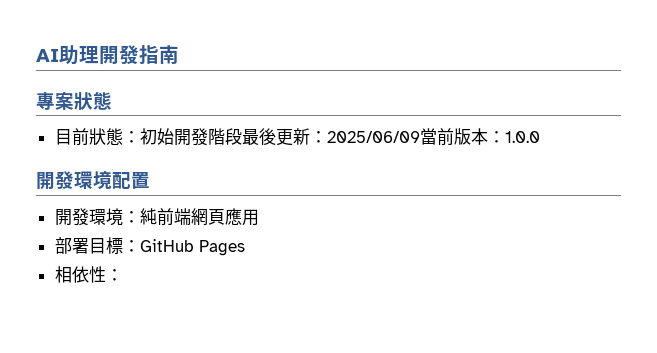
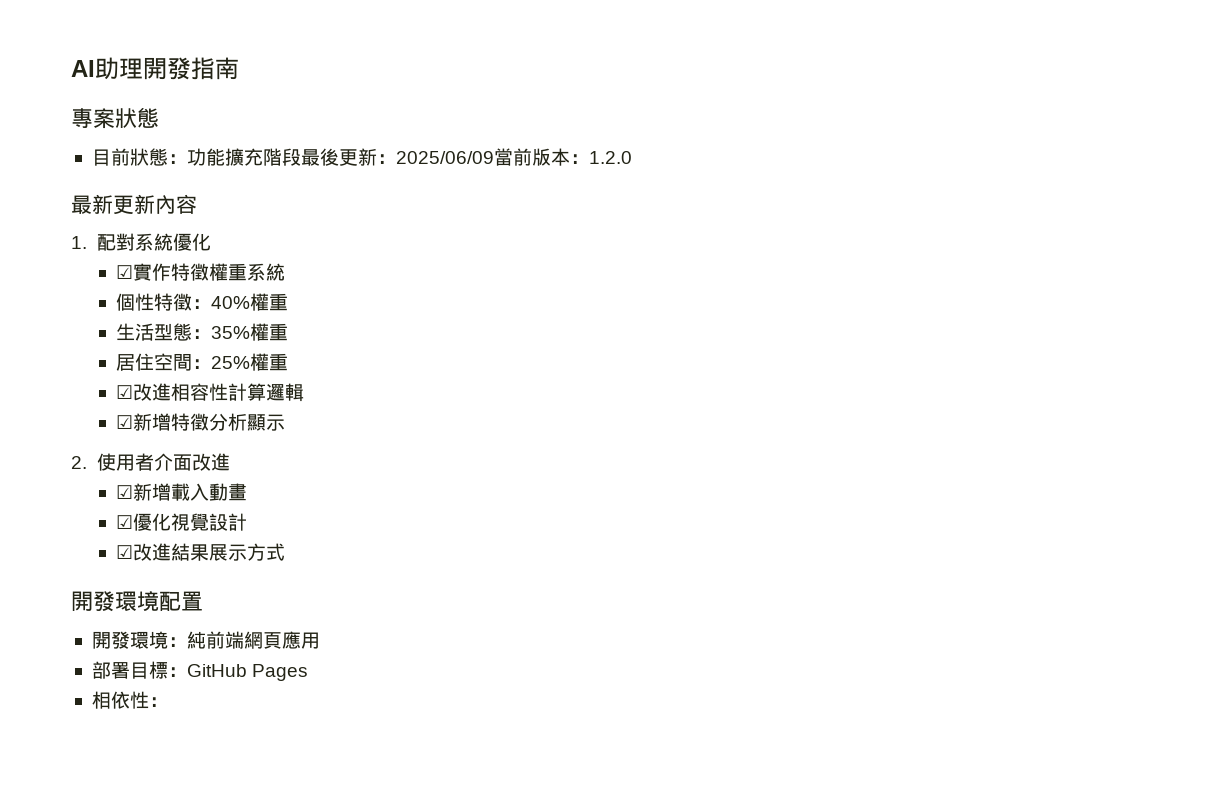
[139,128,208,146] 初始開發 -> [186,148,263,166] 功能擴充
[504,131,540,143] 1.0.0 -> [588,151,632,164] [71,194,197,215] [71,233,211,251] [116,263,286,281] [116,293,289,311] [116,323,289,341] [116,353,289,371] [116,383,305,402] [116,413,286,431] [71,453,230,471] [116,483,248,501] [116,513,248,531] [116,543,286,561] 1.2.0 // 最新更新內容 // 1.配對系統優化 // ☑實作特徵權重系統 // 個性特徵：40%權重 // 生活型態：35%權重 // 居住空間：25%權重 // ☑改進相容性計算邏輯 // ☑新增特徵分析顯示 // 2.使用者介面改進 // ☑新增載入動畫 // ☑優化視覺設計 // ☑改進結果展示方式

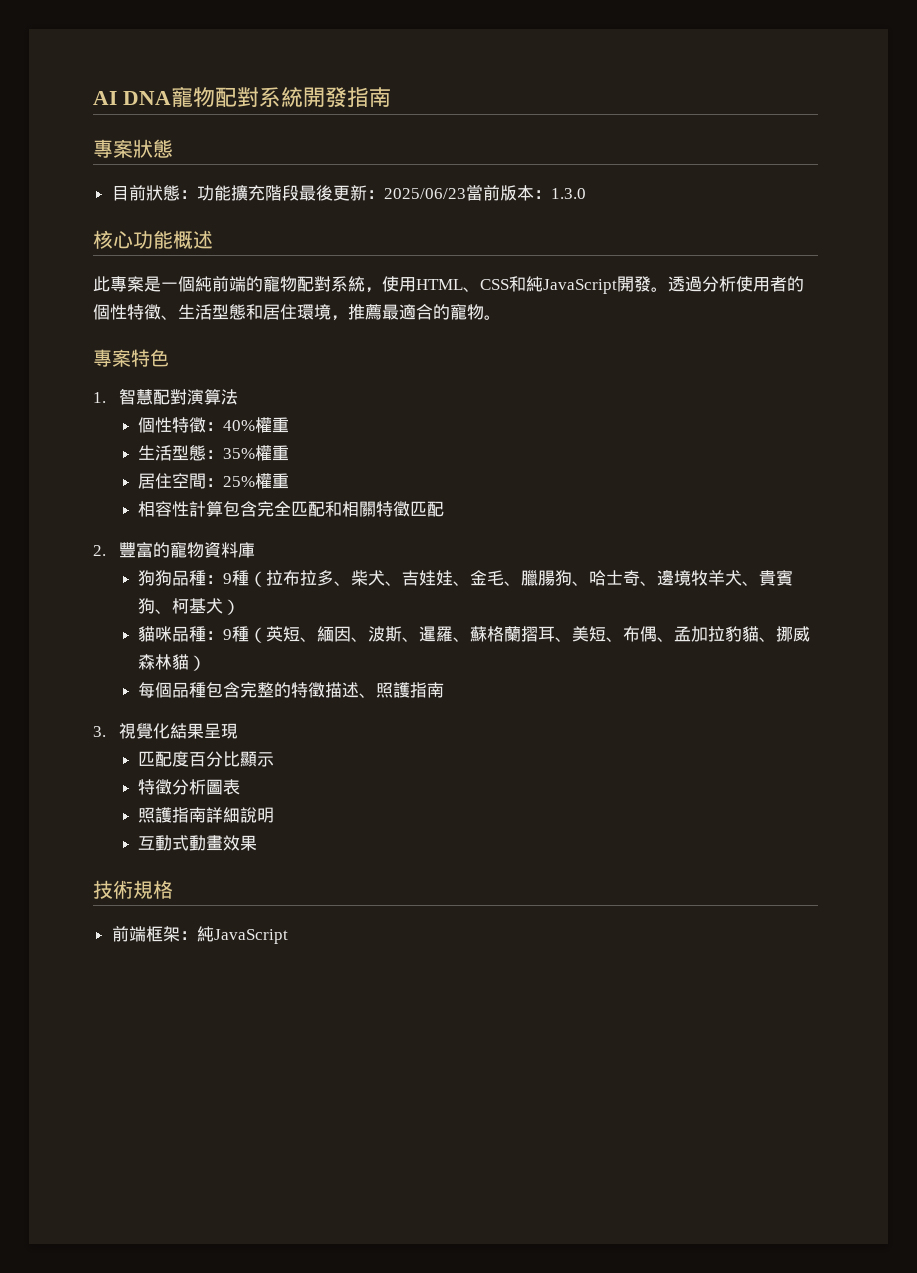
[95,57,143,80] 助理 -> [122,87,303,107] DNA寵物配對系統
[395,151,494,164] 2025/06/09 -> [383,188,466,199] 2025/06/23
[588,151,632,164] [71,194,197,215] [71,233,211,251] [116,263,286,281] 1.2.0 // 最新更新內容 // 1.配對系統優化 // ☑實作特徵權重系統 -> [550,188,586,199] [93,230,213,249] [93,276,804,294] [93,304,501,321] [93,349,169,367] [93,388,239,405] 1.3.0 // 核心功能概述 // 此專案是一個純前端的寵物配對系統，使用HTML、CSS和純JavaScript開發。透過分析使用者的個性特徵、生活型態和居住環境，推薦最適合的寵物。 // 專案特色 // 1.智慧配對演算法
[116,383,172,401] ☑改進 -> (290, 481) none
[266,383,305,402] [116,413,286,431] [71,453,230,471] [116,483,248,501] [116,513,248,531] [116,543,286,561] [71,591,203,612] [91,631,320,649] [91,661,309,681] [91,691,168,709] 邏輯 // ☑新增特徵分析顯示 // 2.使用者介面改進 // ☑新增載入動畫 // ☑優化視覺設計 // ☑改進結果展示方式 // 開發環境配置 // 開發環境：純前端網頁應用 // 部署目標：GitHub Pages // 相依性： -> [223,501,445,517] [93,542,256,558] [138,570,794,587] [138,598,241,615] [138,626,811,643] [138,654,207,671] [138,682,445,698] [93,723,239,739] [138,751,275,767] [138,779,241,795] [138,807,275,823] [138,835,258,851] [93,880,173,899] [111,926,288,944] 包含完全匹配和相關特徵匹配 // 2.豐富的寵物資料庫 // 狗狗品種：9種（拉布拉多、柴犬、吉娃娃、金毛、臘腸狗、哈士奇、邊境牧羊犬、貴賓狗、柯基犬） // 貓咪品種：9種（英短、緬因、波斯、暹羅、蘇格蘭摺耳、美短、布偶、孟加拉豹貓、挪威森林貓） // 每個品種包含完整的特徵描述、照護指南 // 3.視覺化結果呈現 // 匹配度百分比顯示 // 特徵分析圖表 // 照護指南詳細說明 // 互動式動畫效果 // 技術規格 // 前端框架：純JavaScript

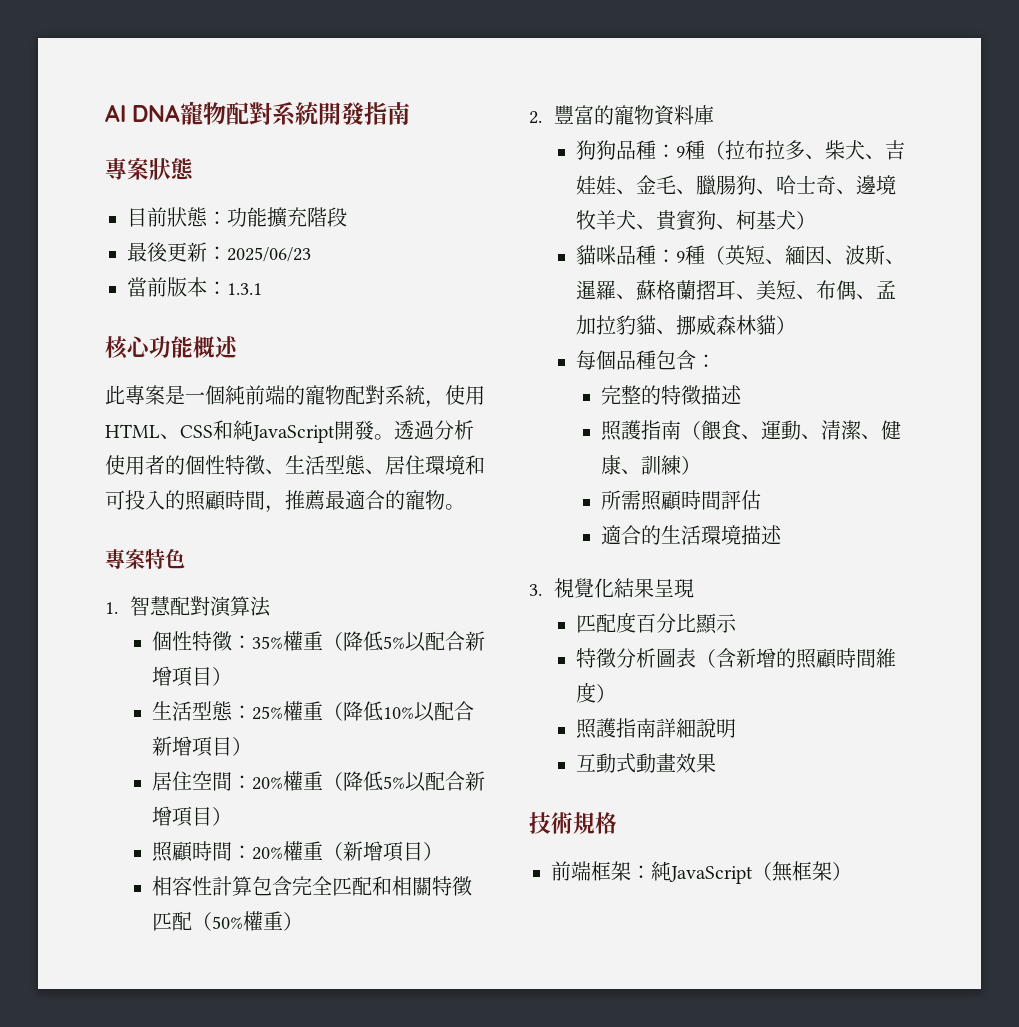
(299, 193) none -> (347, 217) //
(466, 193) none -> (311, 254) //
[550,188,586,199] 1.3.0 -> [227,283,262,295] 1.3.1
[246,304,263,320] 和 -> [365,469,385,474] 、
(331, 312) none -> [465,455,485,475] [105,490,265,511] 和可投入的照顧時間
[223,417,290,433] 40%權重 -> [252,631,486,652] [152,666,233,687] 35%權重（降低5%以配合新增項目）
[223,445,290,461] 35%權重 -> [252,701,475,722] [152,736,253,757] 25%權重（降低10%以配合新增項目）
[223,473,290,489] 25%權重 -> [252,771,486,792] [152,806,233,827] [152,841,444,862] 20%權重（降低5%以配合新增項目） // 照顧時間：20%權重（新增項目）
(445, 509) none -> [192,911,304,931] （50%權重）
(241, 690) none -> [696,354,717,368] ： //
[359,682,445,698] 、照護指南 -> [601,420,902,441] [601,455,702,475] [601,490,762,511] [601,525,783,545] // 照護指南（餵食、運動、清潔、健康、訓練） // 所需照顧時間評估 // 適合的生活環境描述
(241, 787) none -> [696,648,897,669] [576,682,617,703] （含新增的照顧時間維度）
(288, 936) none -> [752,861,852,882] （無框架）

